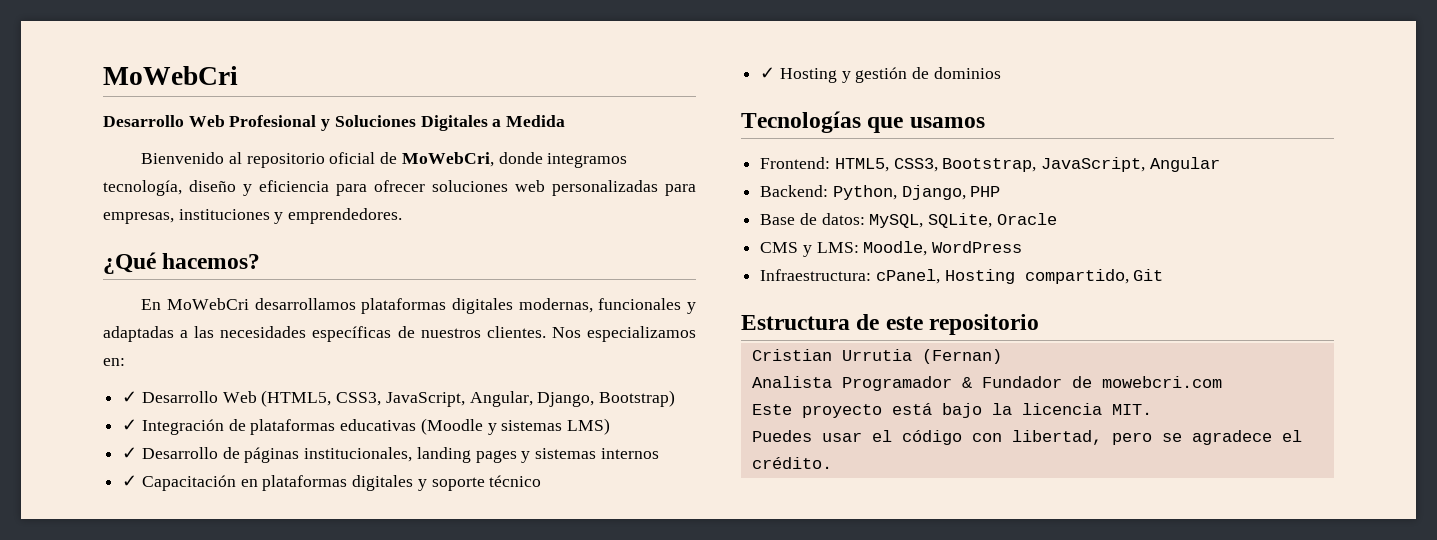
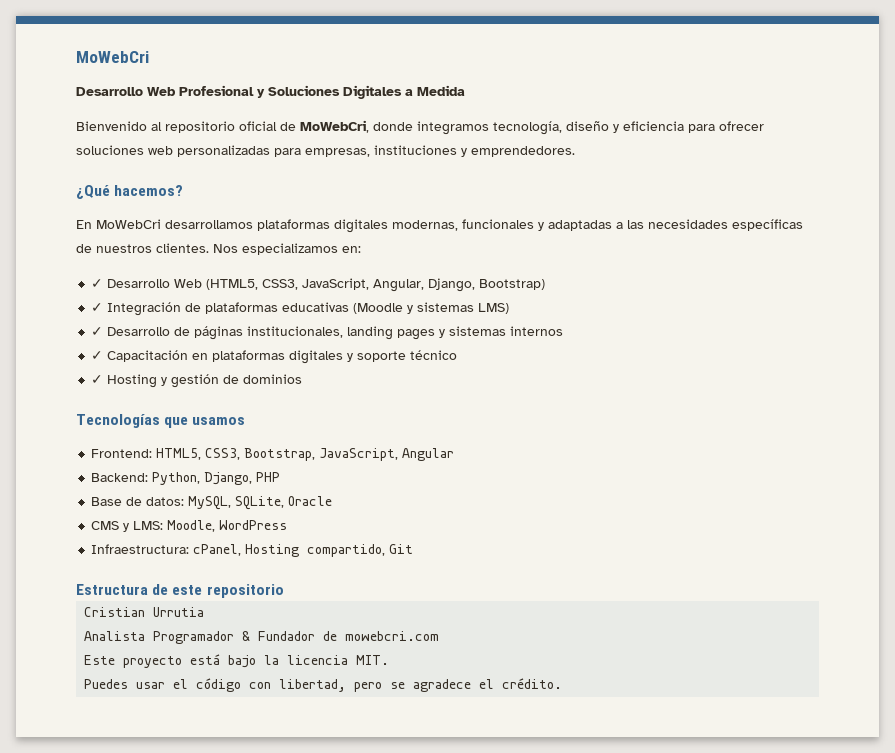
[921,349,1002,364] (Fernan) -> (205, 612) none

